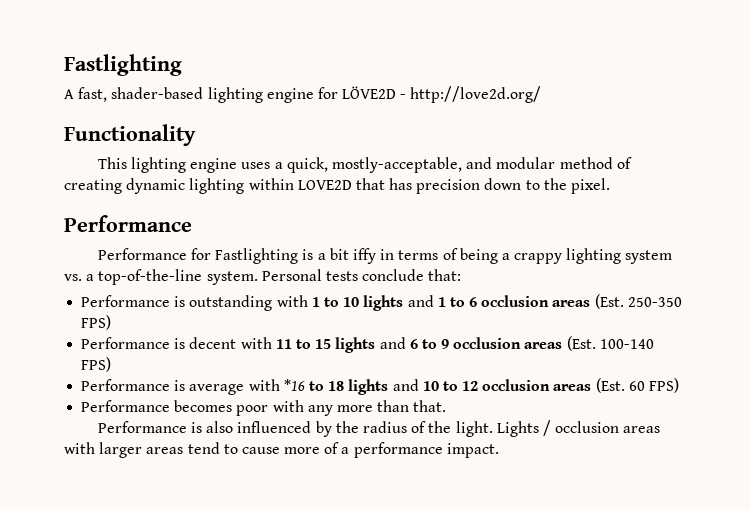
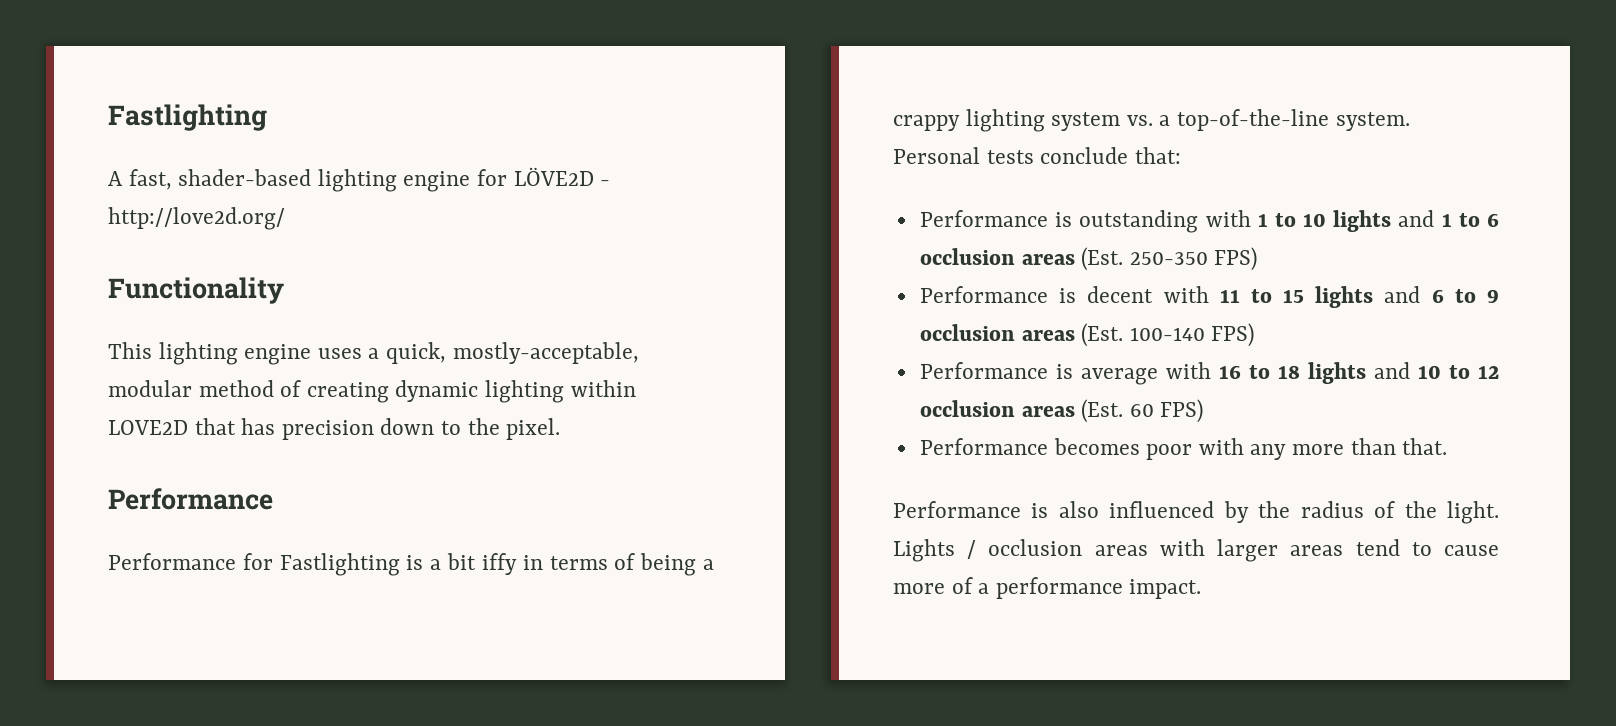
[466,157,493,169] and -> (639, 353) none
[283,379,305,391] *16 -> [1218,365,1241,379] 16

